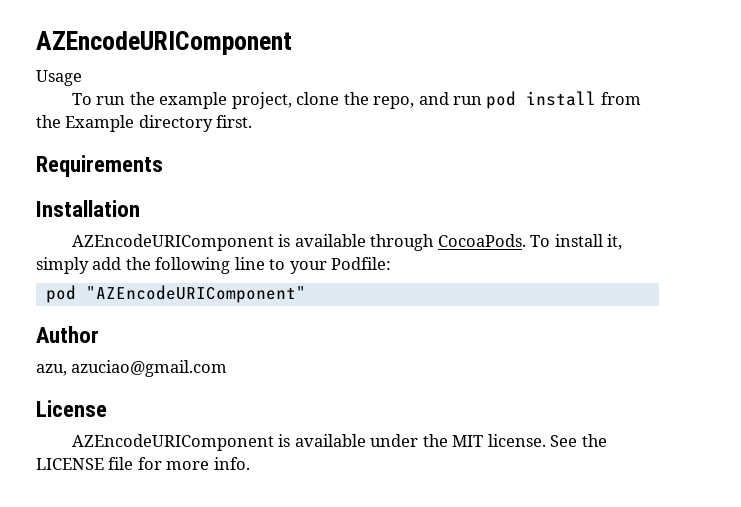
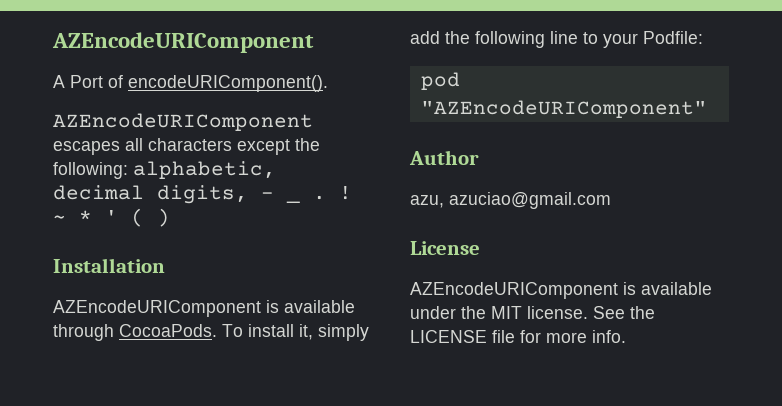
[36,70,82,86] [71,91,641,109] [36,115,253,132] [36,155,163,177] Usage // To run the example project, clone the repo, and run pod install from the Example directory first. // Requirements -> [53,75,328,92] [53,113,313,131] [53,138,320,155] [53,161,276,179] [53,185,274,204] [286,186,352,203] [53,208,170,227] A Port of encodeURIComponent(). // AZEncodeURIComponent escapes all characters except the following: alphabetic, decimal digits, - _ . ! ~ * ' ( )

